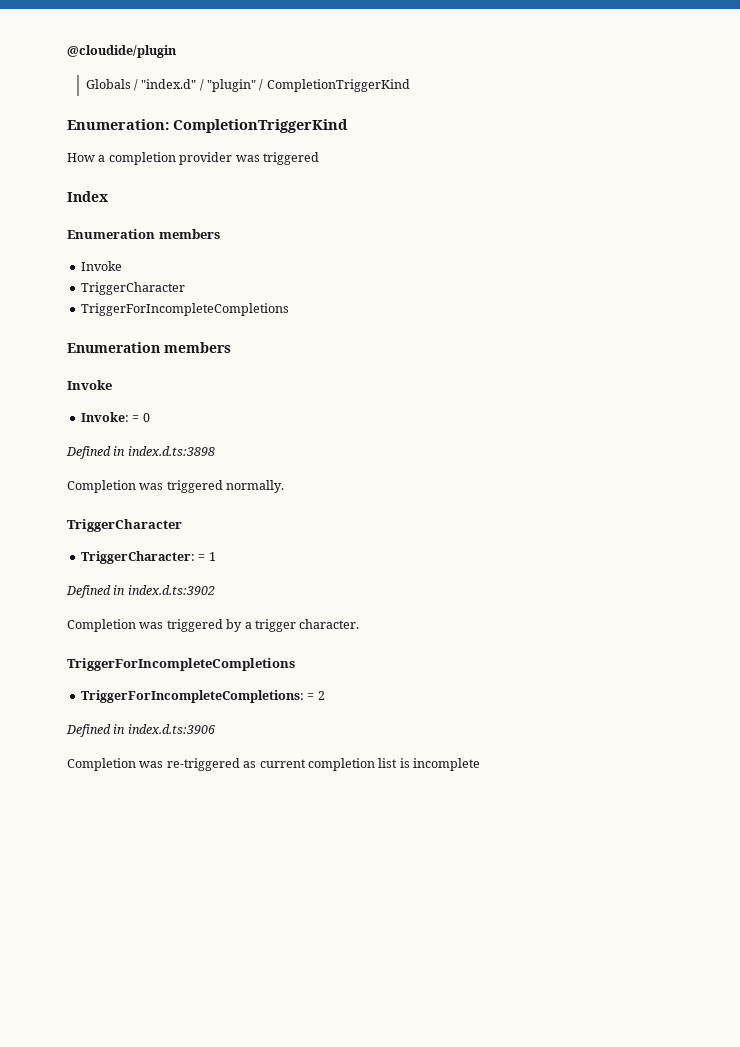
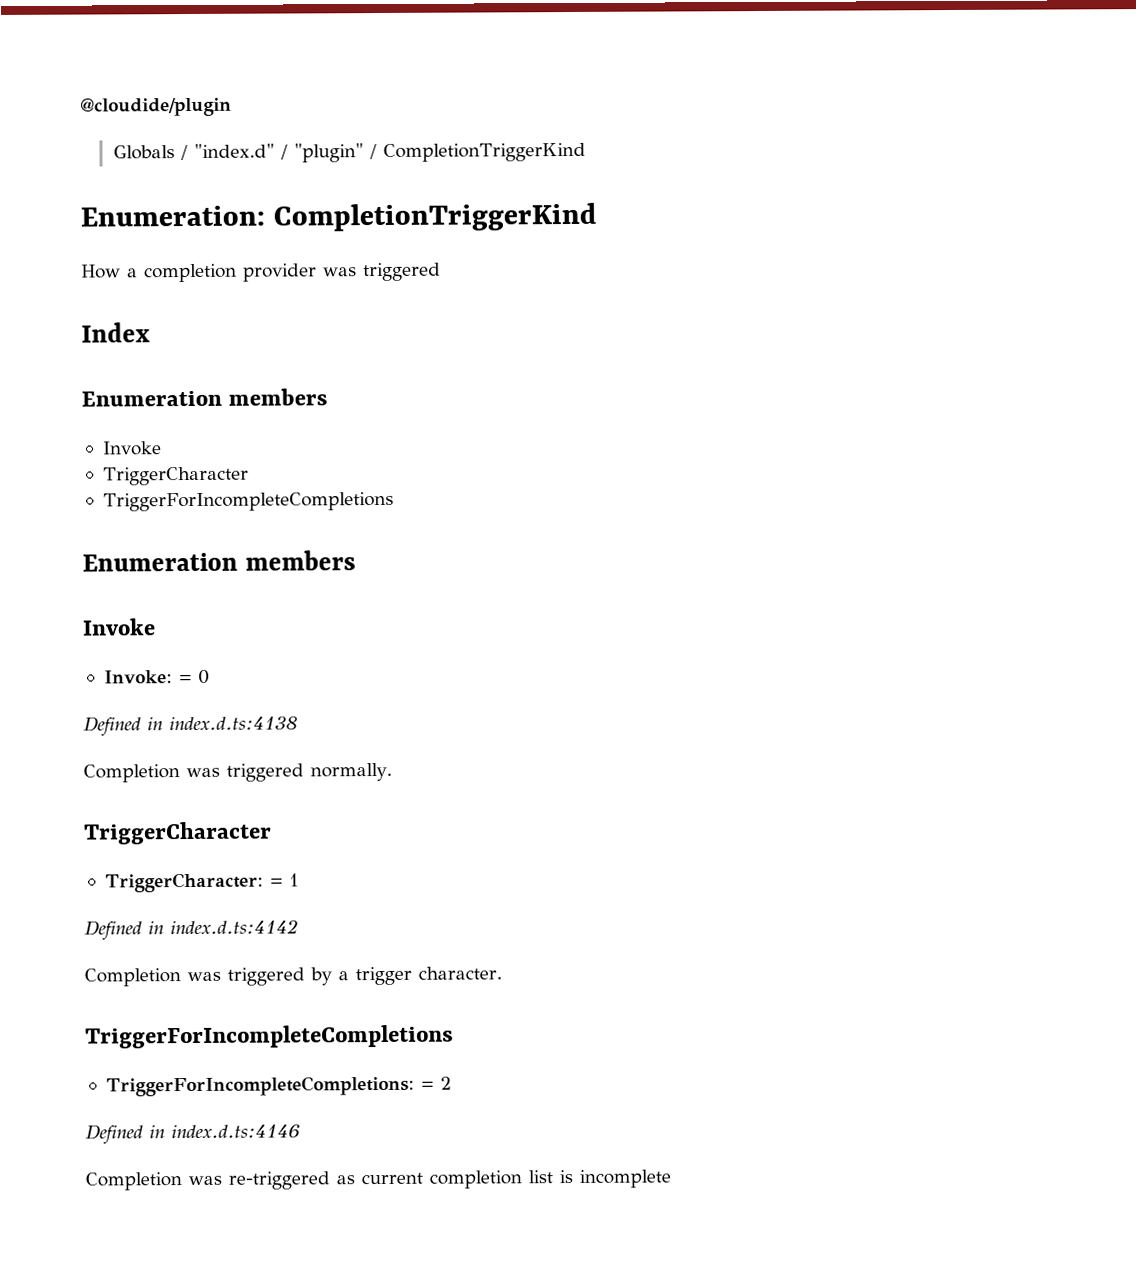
[127,446,215,456] index.d.ts:3898 -> [169,716,298,731] index.d.ts:4138
[127,585,215,595] index.d.ts:3902 -> [170,919,299,935] index.d.ts:4142
[127,724,215,734] index.d.ts:3906 -> [171,1124,300,1139] index.d.ts:4146

